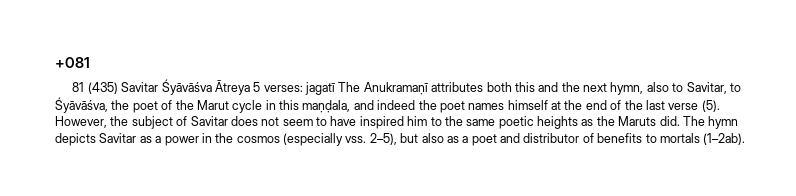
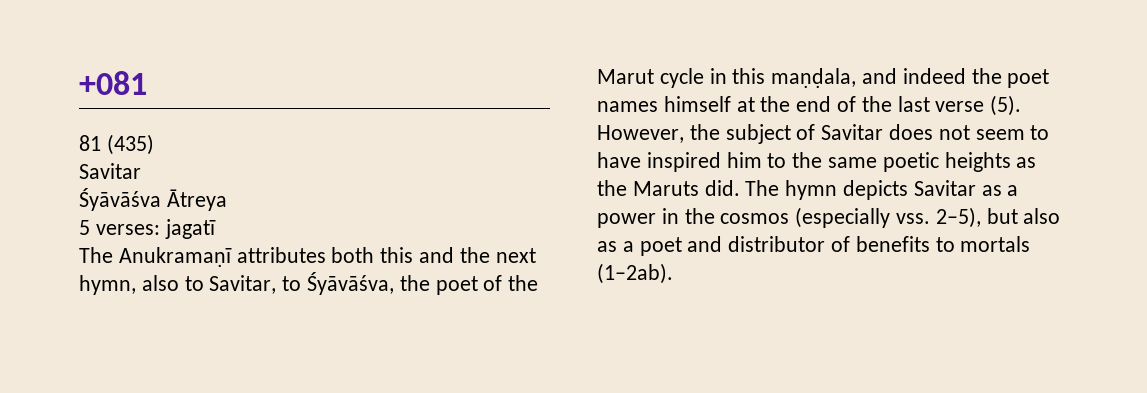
[121,82,159,92] Savitar -> [79,163,141,179] // Savitar //
(250, 87) none -> (227, 200) //
(336, 88) none -> (216, 229) //

